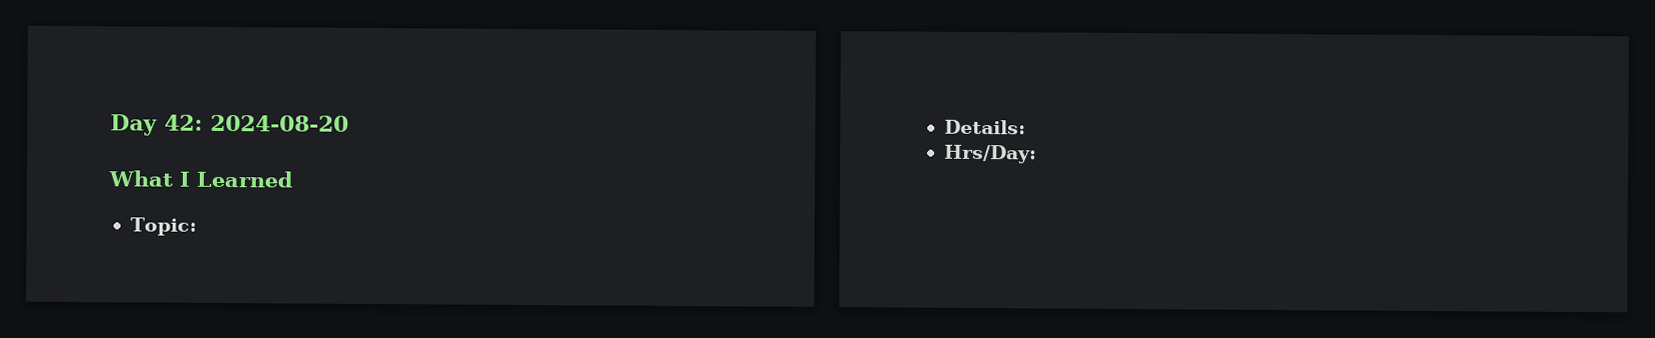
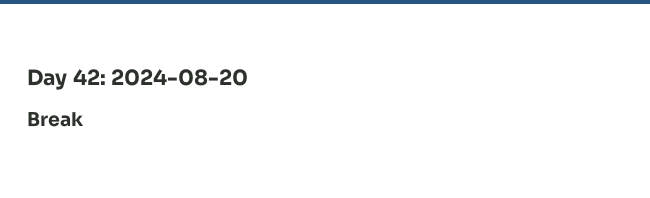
[108,170,293,188] [129,217,197,236] [943,119,1026,135] [943,144,1037,164] What I Learned // Topic: // Details: // Hrs/Day: -> [27,112,84,127] Break

